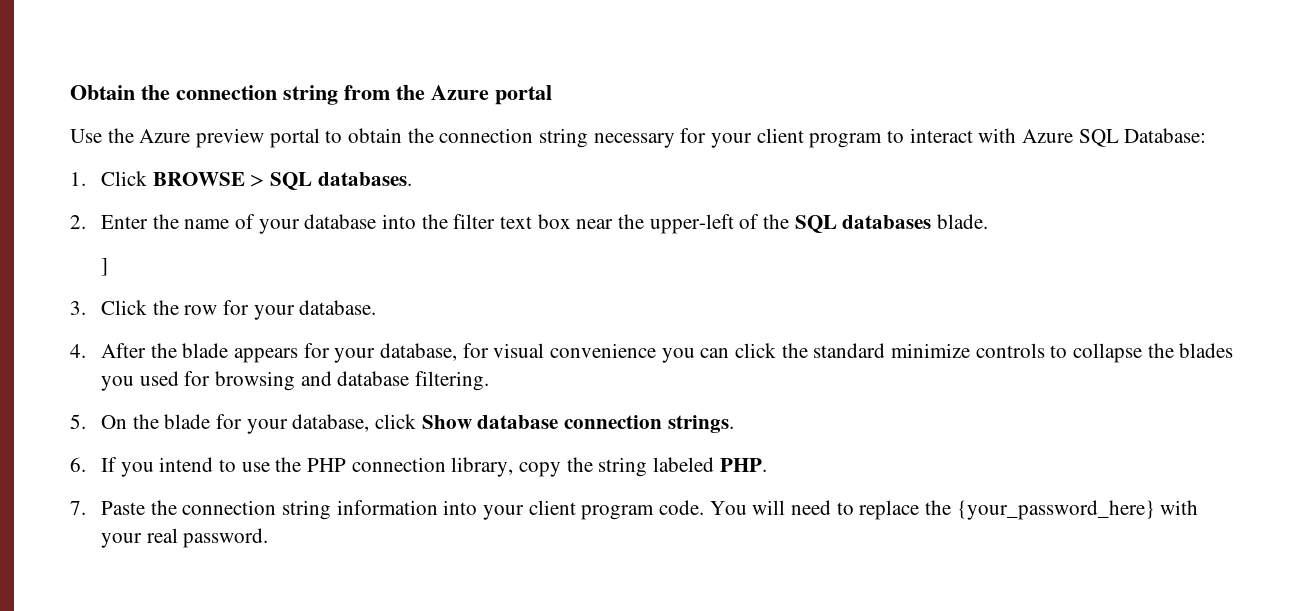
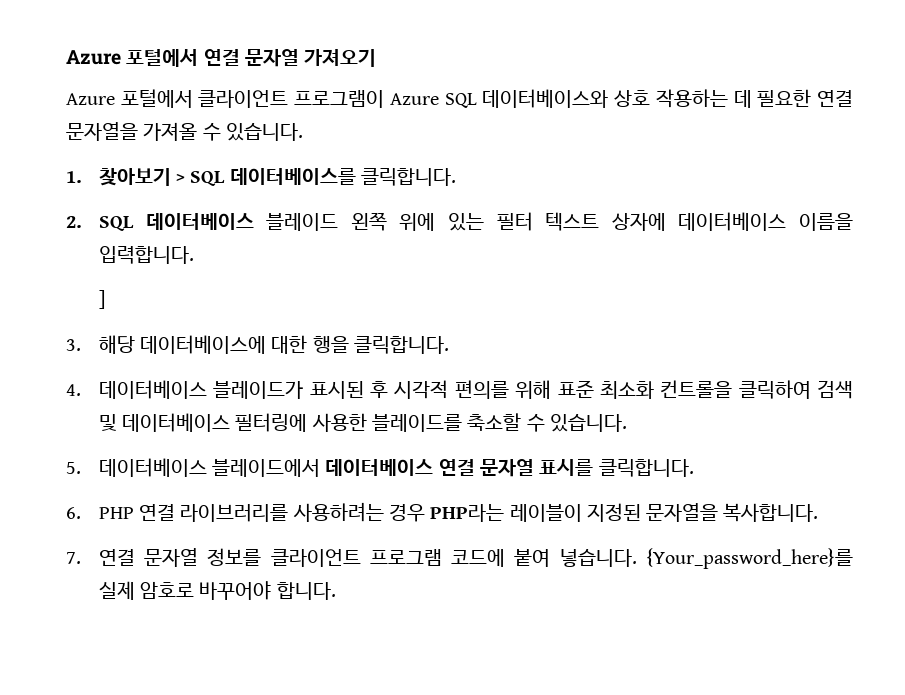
[70,85,552,105] [70,128,1207,148] [70,171,412,190] [70,214,988,234] [100,258,108,276] [70,300,377,320] [70,343,1234,363] [100,371,489,391] [70,414,734,434] [70,457,767,477] [70,500,1199,520] [100,528,269,548] Obtain the connection string from the Azure portal // Use the Azure preview portal to obtain the connection string necessary for your client program to interact with Azure SQL Database: // 1. Click BROWSE > SQL databases. // 2. Enter the name of your database into the filter text box near the upper-left of the SQL databases blade. // ] // 3. Click the row for your database. // 4. After the blade appears for your database, for visual convenience you can click the standard minimize controls to collapse the blades you used for browsing and database filtering. // 5. On the blade for your database, click Show database connection strings. // 6. If you intend to use the PHP connection library, copy the string labeled PHP. // 7. Paste the connection string information into your client program code. You will need to replace the {your_password_here} with your real password. -> [66,49,377,67] [66,89,854,108] [66,122,303,141] [66,168,456,186] [66,212,854,231] [98,246,194,264] [98,290,105,309] [66,335,449,354] [66,380,854,399] [98,413,627,432] [66,458,694,477] [66,502,819,522] [66,548,853,569] [98,581,336,600] Azure 포털에서 연결 문자열 가져오기 // Azure 포털에서 클라이언트 프로그램이 Azure SQL 데이터베이스와 상호 작용하는 데 필요한 연결 문자열을 가져올 수 있습니다. // 1. 찾아보기 > SQL 데이터베이스를 클릭합니다. // 2. SQL 데이터베이스 블레이드 왼쪽 위에 있는 필터 텍스트 상자에 데이터베이스 이름을 입력합니다. // ] // 3. 해당 데이터베이스에 대한 행을 클릭합니다. // 4. 데이터베이스 블레이드가 표시된 후 시각적 편의를 위해 표준 최소화 컨트롤을 클릭하여 검색 및 데이터베이스 필터링에 사용한 블레이드를 축소할 수 있습니다. // 5. 데이터베이스 블레이드에서 데이터베이스 연결 문자열 표시를 클릭합니다. // 6. PHP 연결 라이브러리를 사용하려는 경우 PHP라는 레이블이 지정된 문자열을 복사합니다. // 7. 연결 문자열 정보를 클라이언트 프로그램 코드에 붙여 넣습니다. {Your_password_here}를 실제 암호로 바꾸어야 합니다.

